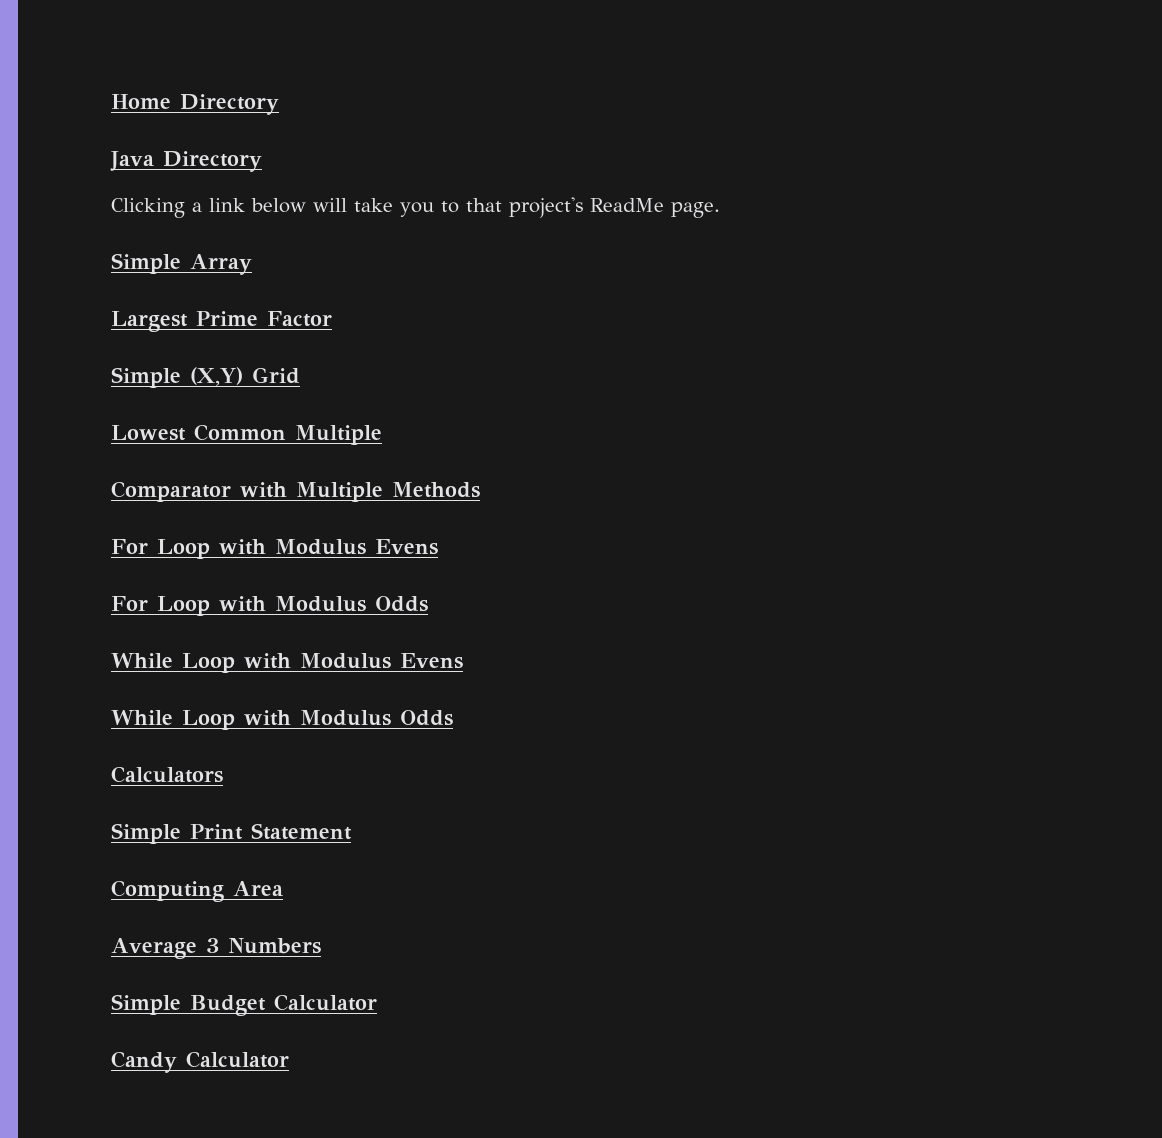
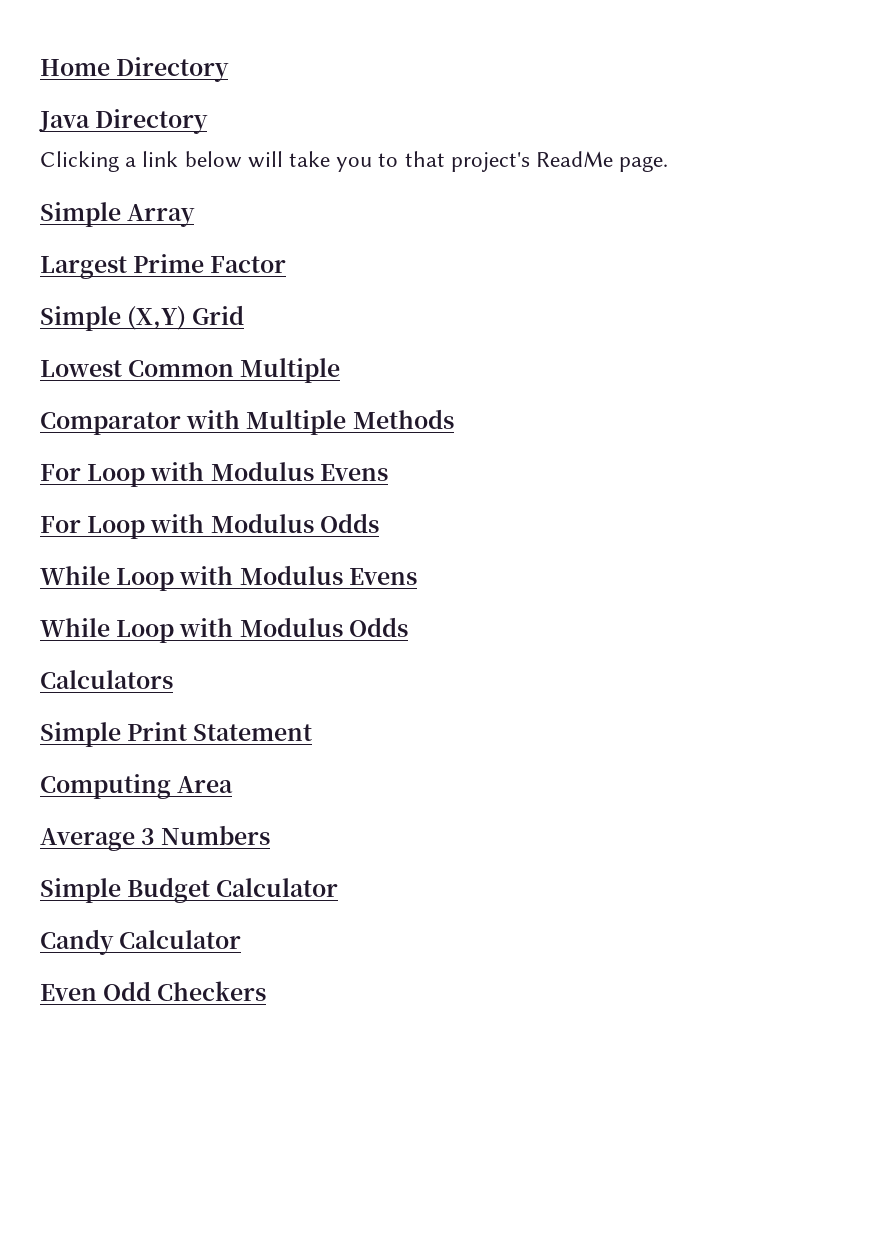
(289, 1059) none -> [40,981,267,1001] // Even Odd Checkers

